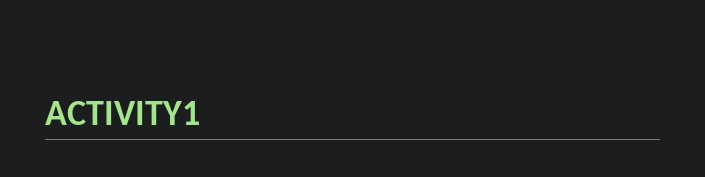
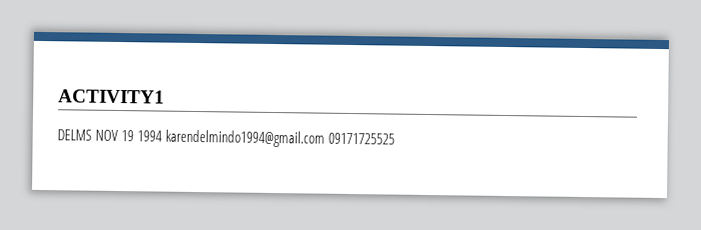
(200, 113) none -> [57,129,396,148] // DELMS NOV 19 1994 karendelmindo1994@gmail.com 09171725525

